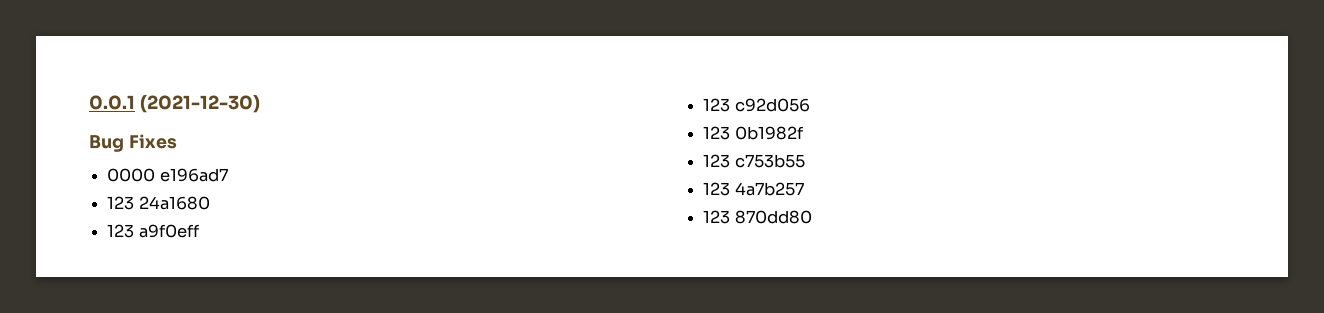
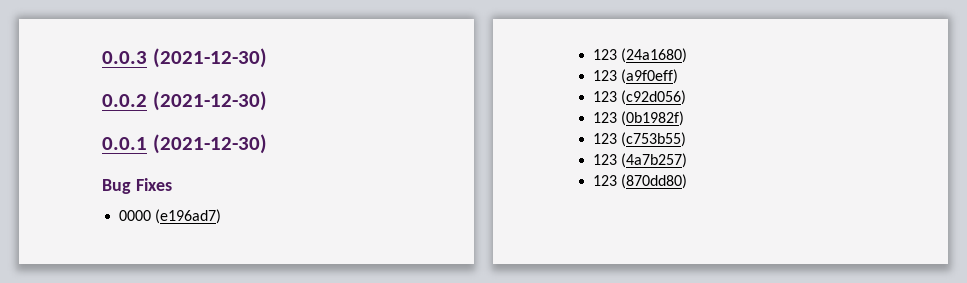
(89, 102) none -> [102,48,267,68] [102,91,267,111] 0.0.3 (2021-12-30) // 0.0.2 (2021-12-30) //
[159,168,228,182] [107,196,210,210] [107,224,200,238] [703,98,810,112] [703,126,804,140] [703,154,805,168] [703,182,804,196] [703,210,812,224] e196ad7 // 123 24a1680 // 123 a9f0eff // 123 c92d056 // 123 0b1982f // 123 c753b55 // 123 4a7b257 // 123 870dd80 -> [155,209,222,224] [593,48,688,63] [593,69,679,84] [593,90,687,105] [593,111,685,126] [593,132,687,147] [593,153,688,168] [593,174,688,189] (e196ad7) // 123 (24a1680) // 123 (a9f0eff) // 123 (c92d056) // 123 (0b1982f) // 123 (c753b55) // 123 (4a7b257) // 123 (870dd80)

